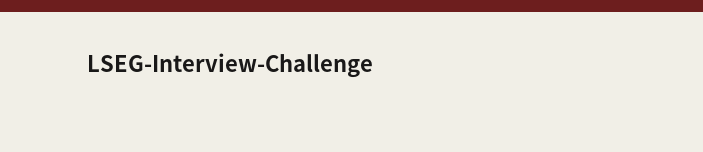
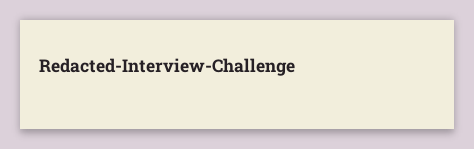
[87,53,373,78] LSEG-Interview-Challenge -> [39,58,295,76] Redacted-Interview-Challenge

